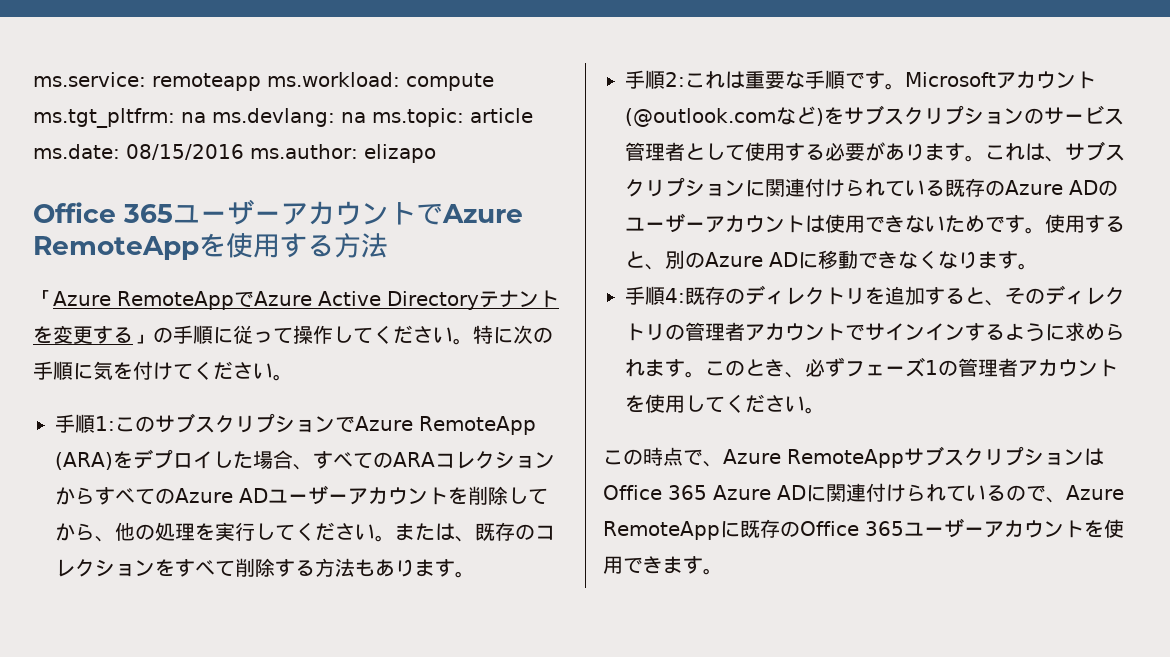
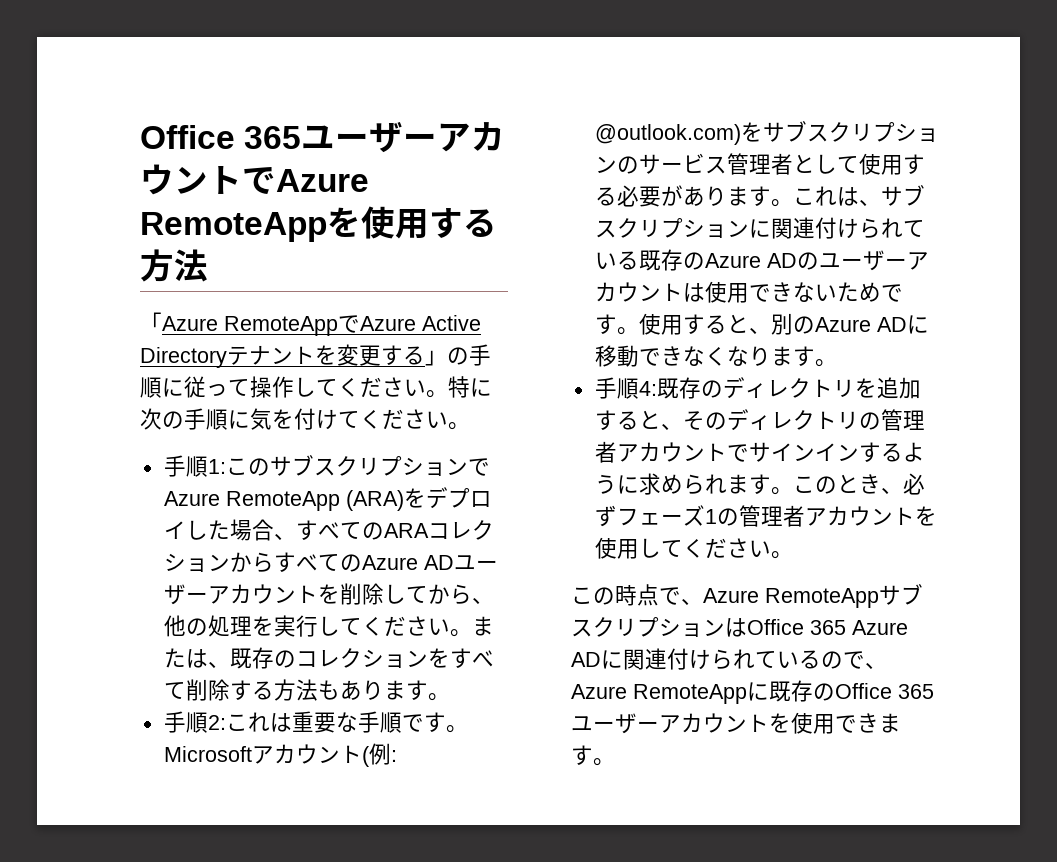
[33,72,494,91] [33,108,533,128] [33,144,436,163] ms.service: remoteapp ms.workload: compute ms.tgt_pltfrm: na ms.devlang: na ms.topic: article ms.date: 08/15/2016 ms.author: elizapo // -> (140, 137) none
[625,106,824,127] (@outlook.comなど) -> [361,743,397,767] [594,124,741,145] (例: @outlook.com)

